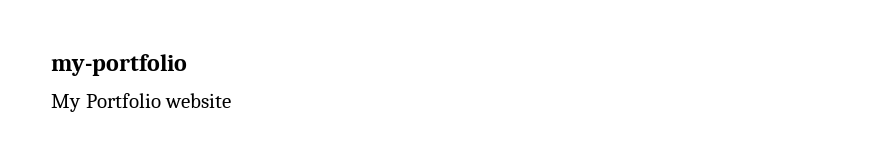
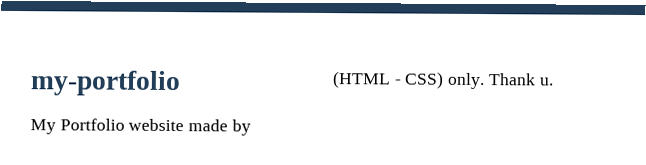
(232, 100) none -> [188,119,251,136] [332,71,554,90] made by (HTML - CSS) only. Thank u.

